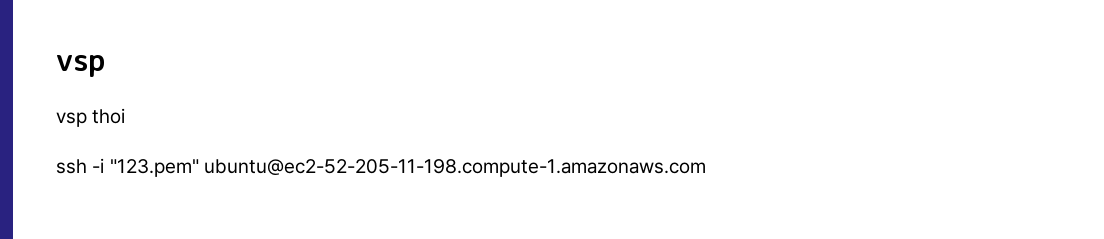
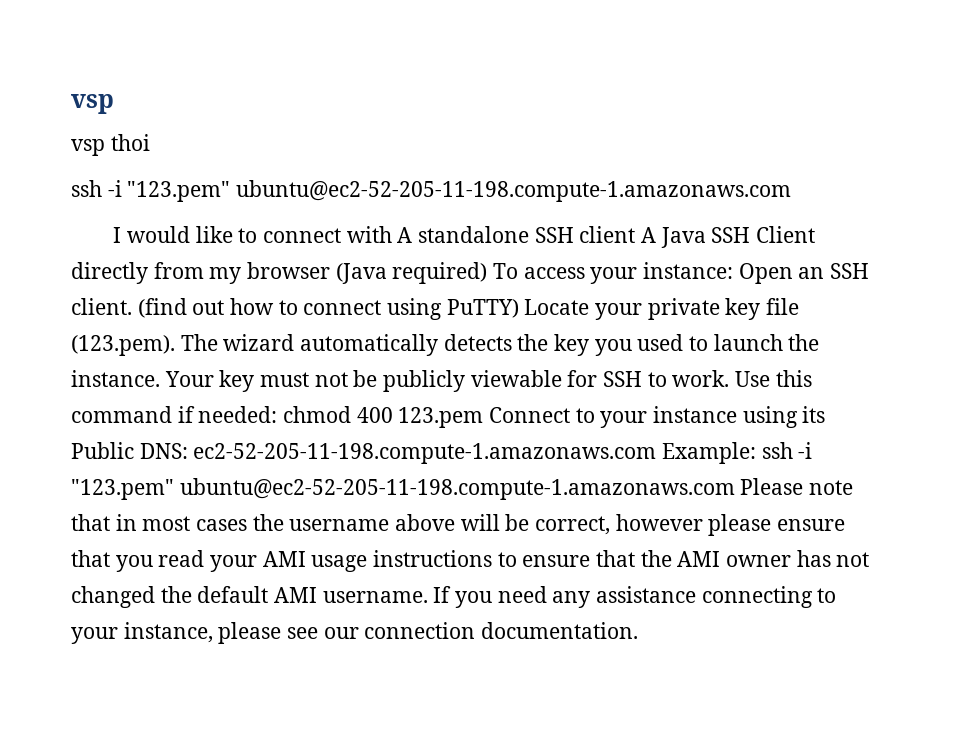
(706, 168) none -> [113,226,816,248] [71,262,870,284] [71,298,800,320] [71,334,820,356] [71,370,812,392] [71,406,826,428] [71,442,813,464] [71,478,854,500] [71,514,846,536] [71,550,870,572] [71,586,837,608] [71,622,639,644] // I would like to connect with A standalone SSH client A Java SSH Client directly from my browser (Java required) To access your instance: Open an SSH client. (find out how to connect using PuTTY) Locate your private key file (123.pem). The wizard automatically detects the key you used to launch the instance. Your key must not be publicly viewable for SSH to work. Use this command if needed: chmod 400 123.pem Connect to your instance using its Public DNS: ec2-52-205-11-198.compute-1.amazonaws.com Example: ssh -i "123.pem" ubuntu@ec2-52-205-11-198.compute-1.amazonaws.com Please note that in most cases the username above will be correct, however please ensure that you read your AMI usage instructions to ensure that the AMI owner has not changed the default AMI username. If you need any assistance connecting to your instance, please see our connection documentation.

